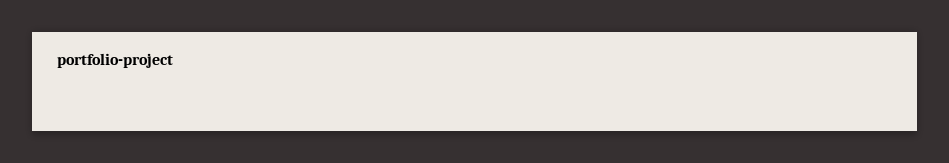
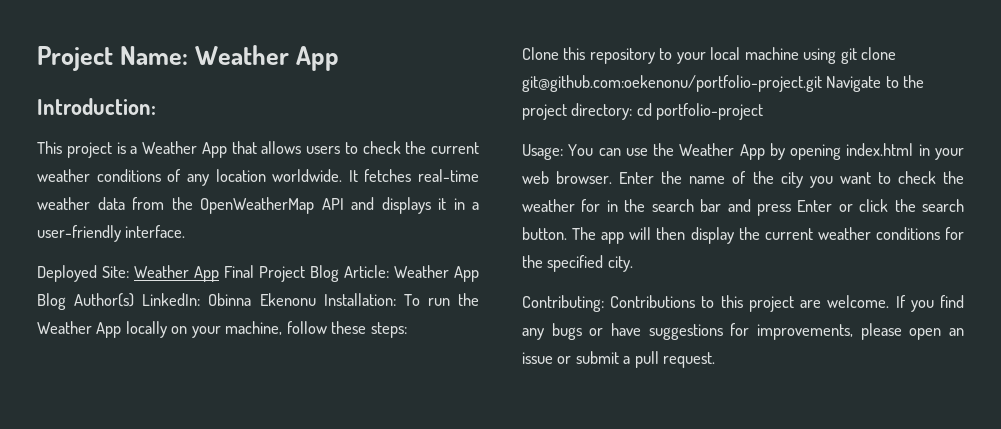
[57,53,173,68] portfolio-project -> [37,45,340,71] [37,98,156,115] [37,141,479,158] [37,169,479,186] [37,197,479,214] [37,225,186,242] [37,265,479,282] [37,293,479,310] [37,321,407,338] [522,47,897,64] [522,75,925,92] [522,103,764,120] [522,143,964,160] [522,171,964,188] [522,199,964,216] [522,227,964,244] [522,255,633,272] [522,295,964,312] [522,323,964,340] [522,351,716,368] Project Name: Weather App // Introduction: // This project is a Weather App that allows users to check the current weather conditions of any location worldwide. It fetches real-time weather data from the OpenWeatherMap API and displays it in a user-friendly interface. // Deployed Site: Weather App Final Project Blog Article: Weather App Blog Author(s) LinkedIn: Obinna Ekenonu Installation: To run the Weather App locally on your machine, follow these steps: // Clone this repository to your local machine using git clone git@github.com:oekenonu/portfolio-project.git Navigate to the project directory: cd portfolio-project // Usage: You can use the Weather App by opening index.html in your web browser. Enter the name of the city you want to check the weather for in the search bar and press Enter or click the search button. The app will then display the current weather conditions for the specified city. // Contributing: Contributions to this project are welcome. If you find any bugs or have suggestions for improvements, please open an issue or submit a pull request.

